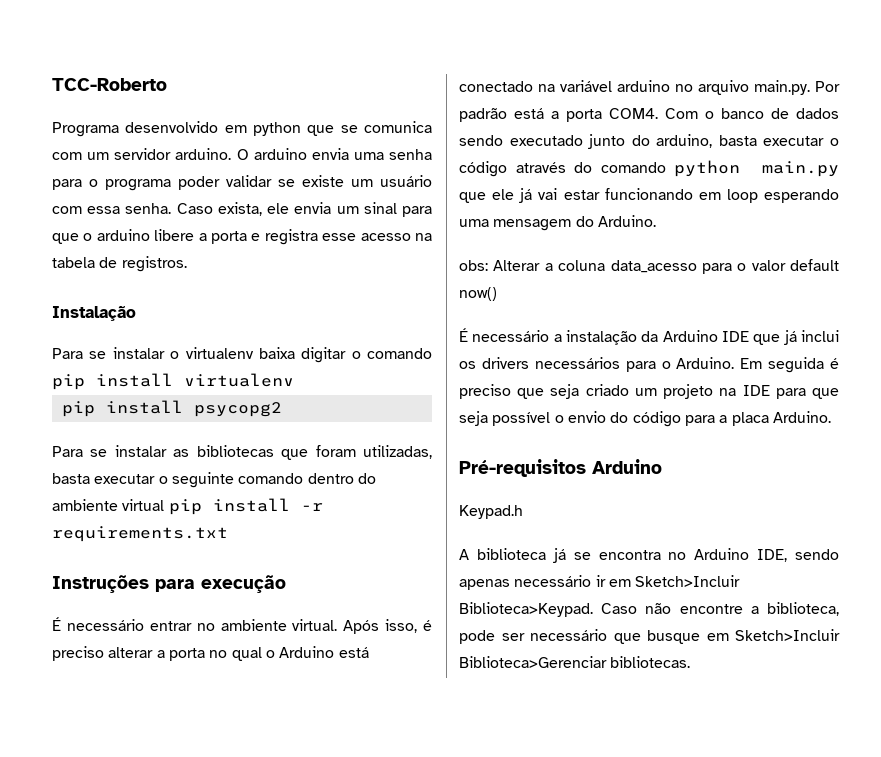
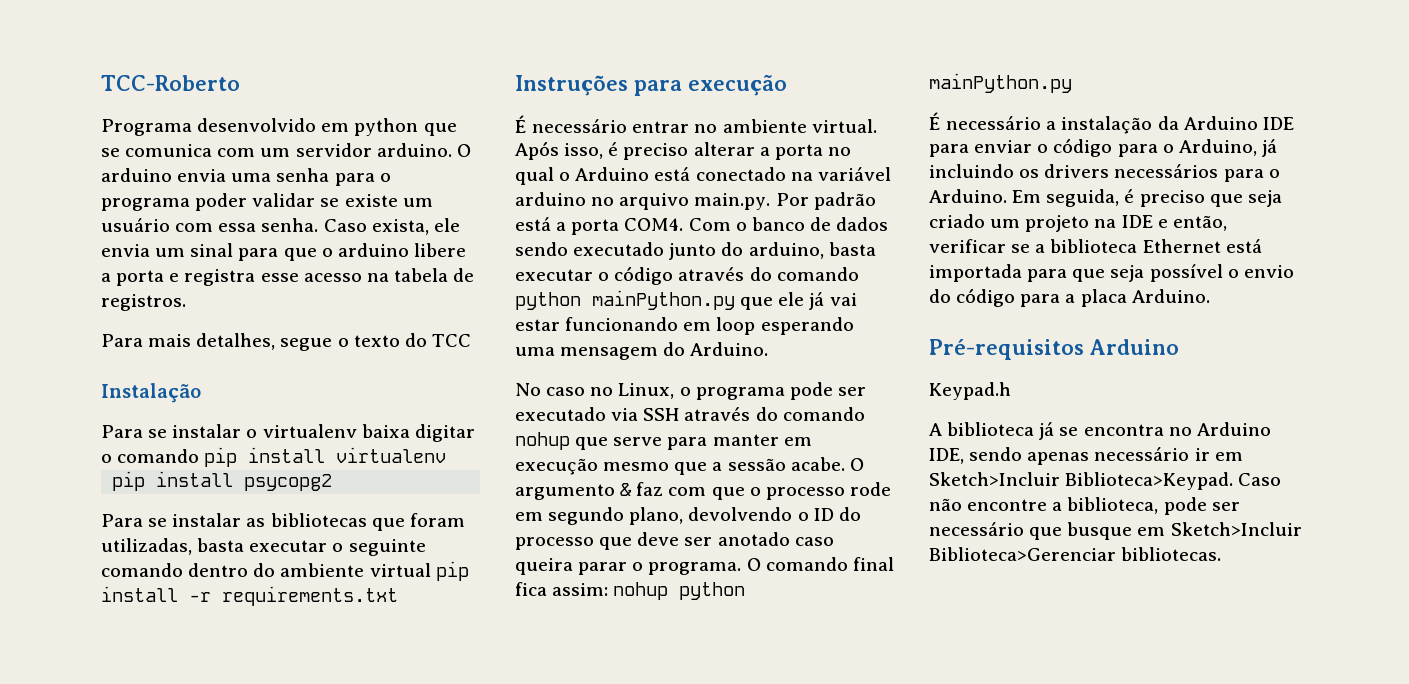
(187, 264) none -> [101,333,471,351] // Para mais detalhes, segue o texto do TCC
[762,161,839,177] main.py -> [592,290,735,310] mainPython.py
[459,259,839,274] [459,287,497,301] obs: Alterar a coluna data_acesso para o valor default now() -> [515,382,866,400] [515,407,865,421] [515,432,812,450] [515,457,864,475] [515,482,891,500] [515,507,861,525] [515,532,834,550] [515,557,894,575] [515,582,746,600] [929,73,1072,93] No caso no Linux, o programa pode ser executado via SSH através do comando nohup que serve para manter em execução mesmo que a sessão acabe. O argumento & faz com que o processo rode em segundo plano, devolvendo o ID do processo que deve ser anotado caso queira parar o programa. O comando final fica assim: nohup python mainPython.py
[753,330,839,345] que já inclui -> [929,138,1277,157] [929,164,1014,178] para enviar o código para o Arduino, já incluindo
[768,357,825,373] seguida -> [1046,189,1120,207] seguida,
(770, 390) none -> [1157,215,1227,231] [929,239,1262,253] [929,264,1022,282] e então, verificar se a biblioteca Ethernet está importada

